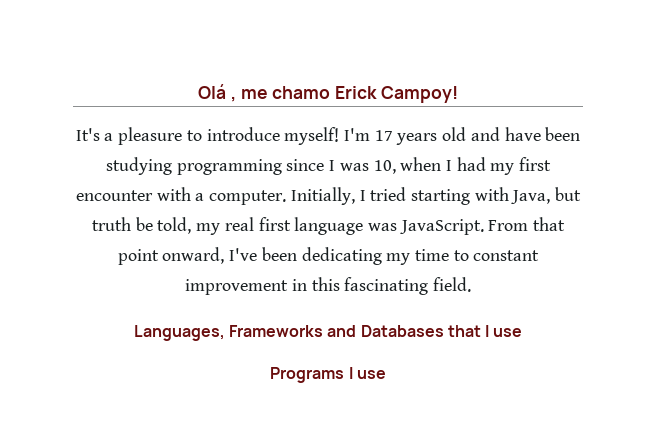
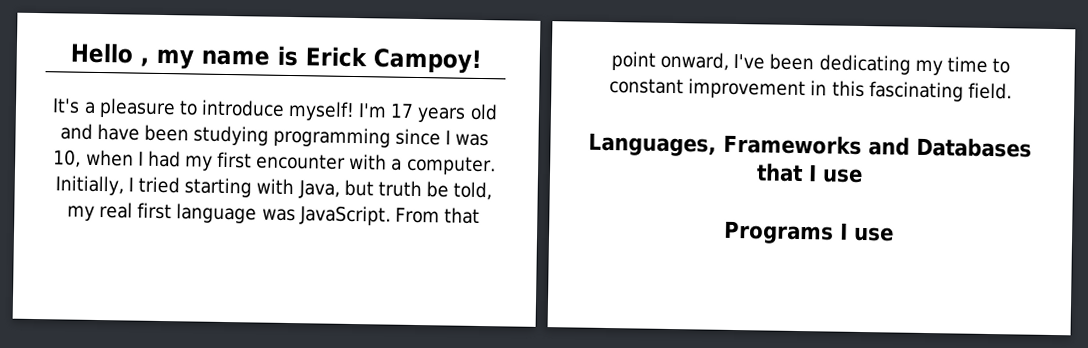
[198,84,331,102] Olá , me chamo -> [69,42,298,70] Hello , my name is

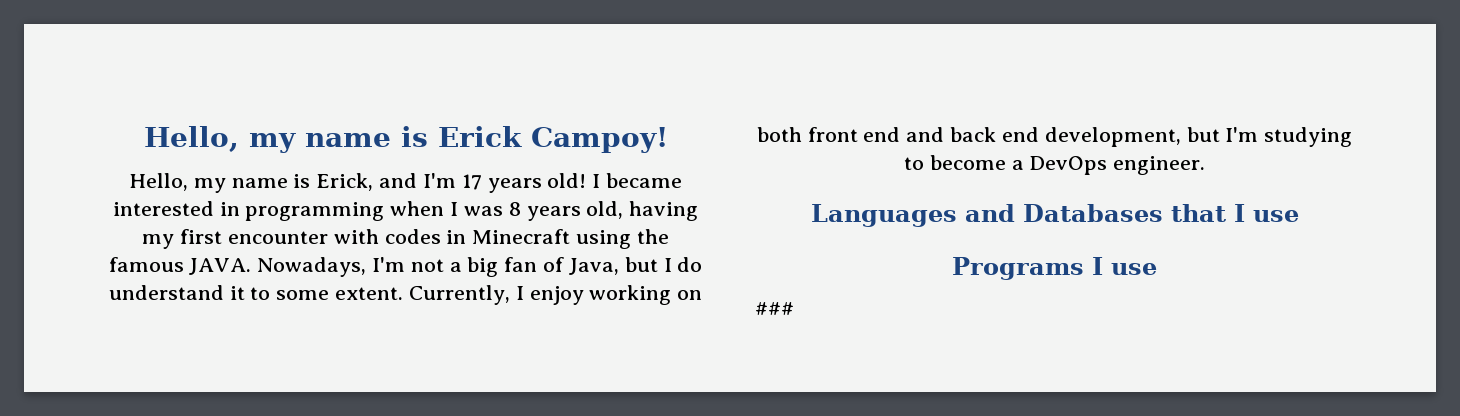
[69,42,149,67] Hello , -> [143,126,239,152] Hello,
[52,98,498,123] [59,123,490,148] [53,149,496,176] [54,175,493,201] [67,202,480,226] [611,51,1010,76] [609,78,1012,102] [587,132,862,157] It's a pleasure to introduce myself! I'm 17 years old and have been studying programming since I was 10, when I had my first encounter with a computer. Initially, I tried starting with Java, but truth be told, my real first language was JavaScript. From that point onward, I've been dedicating my time to constant improvement in this fascinating field. // Languages, Frameworks -> [129,173,682,193] [112,201,699,221] [142,229,669,249] [108,257,703,277] [108,285,703,305] [756,127,1353,147] [903,155,1206,175] [810,204,957,227] Hello, my name is Erick, and I'm 17 years old! I became interested in programming when I was 8 years old, having my first encounter with codes in Minecraft using the famous JAVA. Nowadays, I'm not a big fan of Java, but I do understand it to some extent. Currently, I enjoy working on both front end and back end development, but I'm studying to become a DevOps engineer. // Languages
(894, 234) none -> [755,302,794,315] // ###

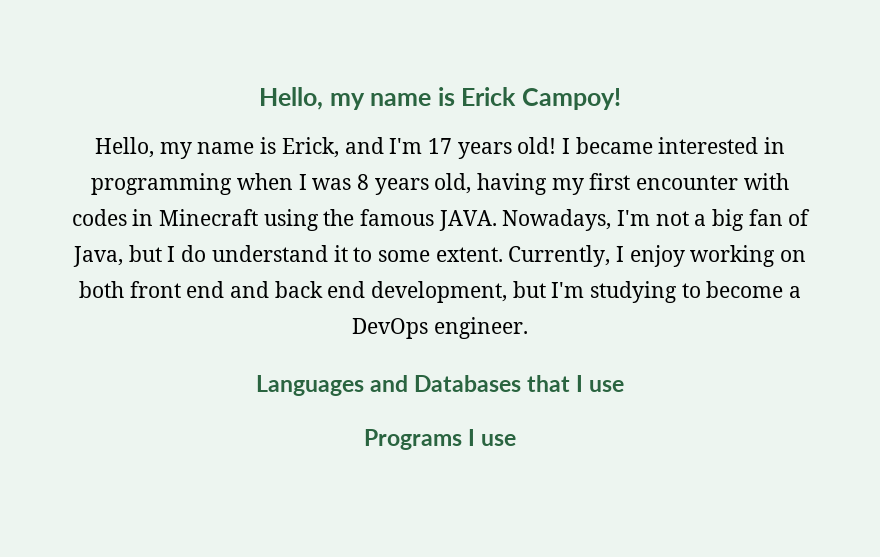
[755,302,794,315] // ### -> (517, 440) none

